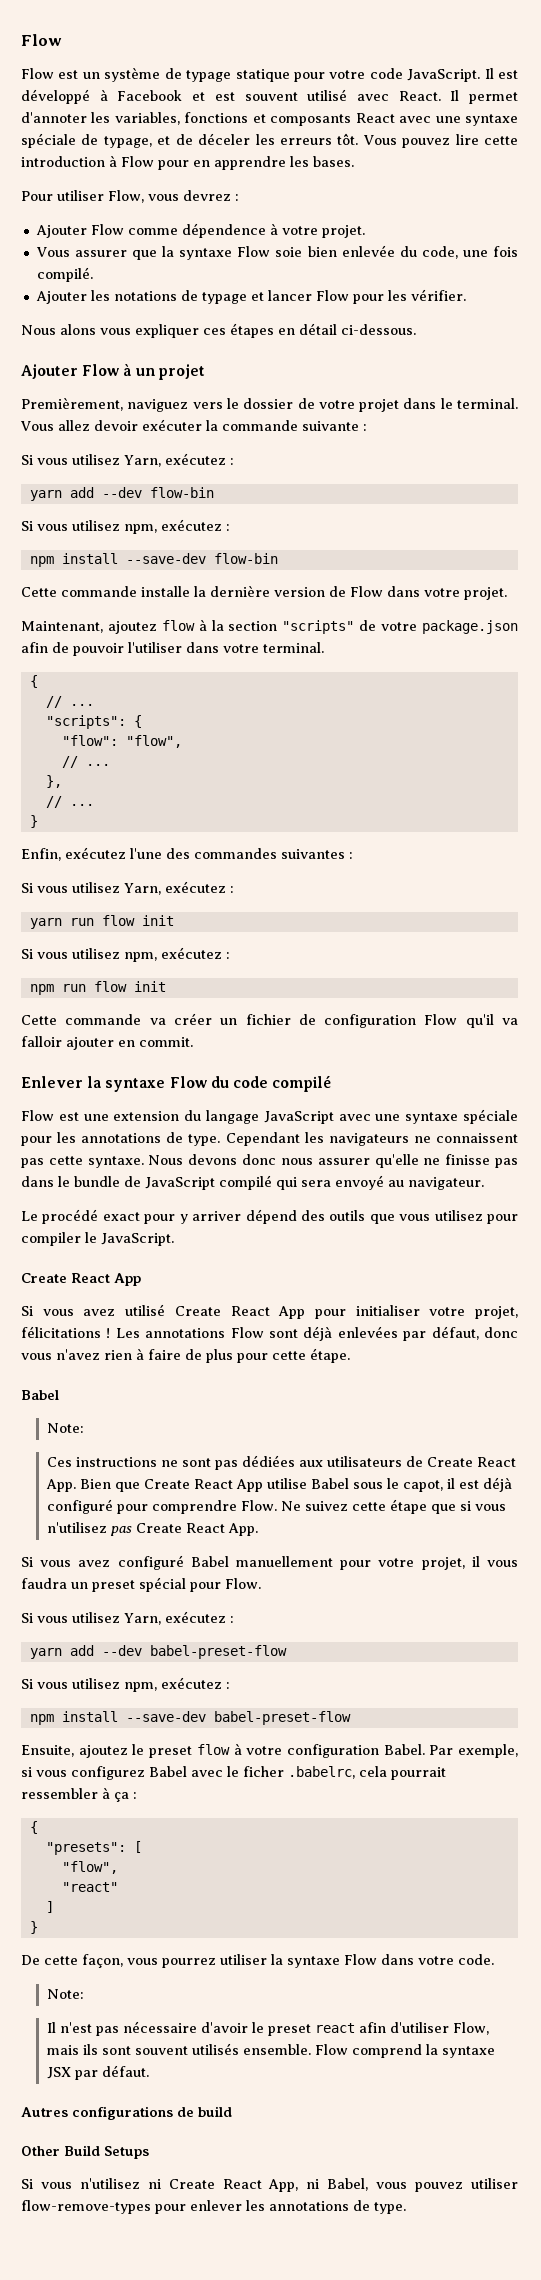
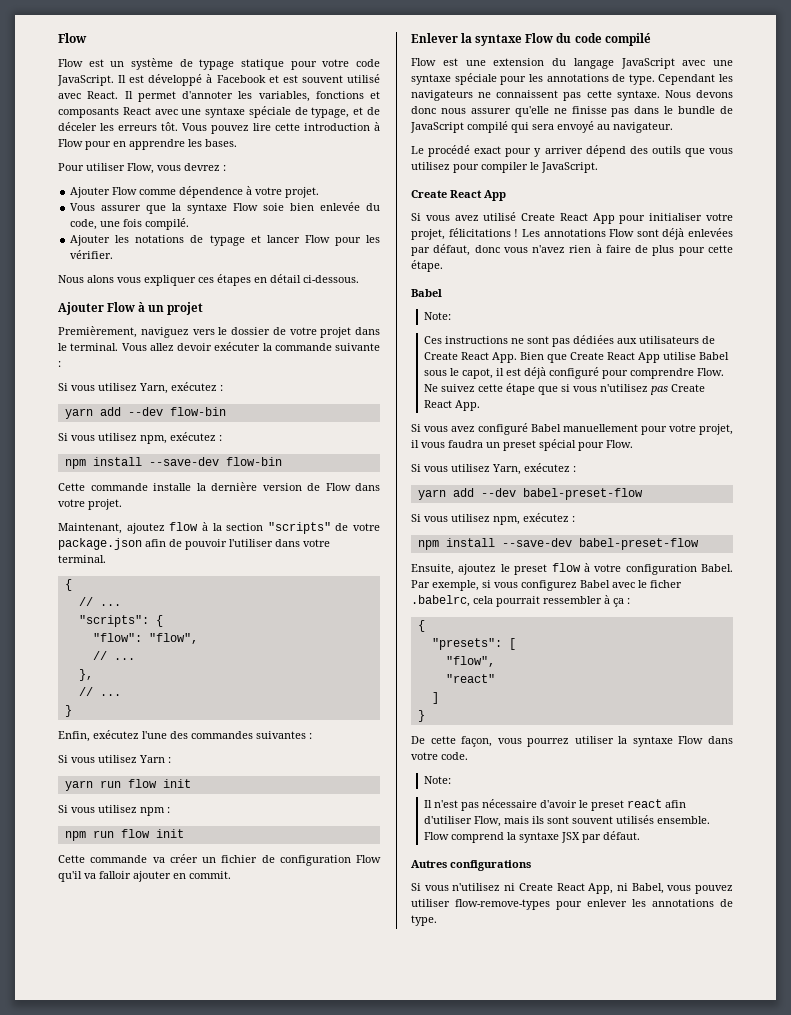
[124,881,226,895] Yarn, exécutez -> [139,755,165,763] Yarn
[124,947,222,962] npm, exécutez -> [140,807,165,816] npm
[177,2106,232,2117] [21,2145,149,2159] de build // Other Build Setups -> (531, 865) none

